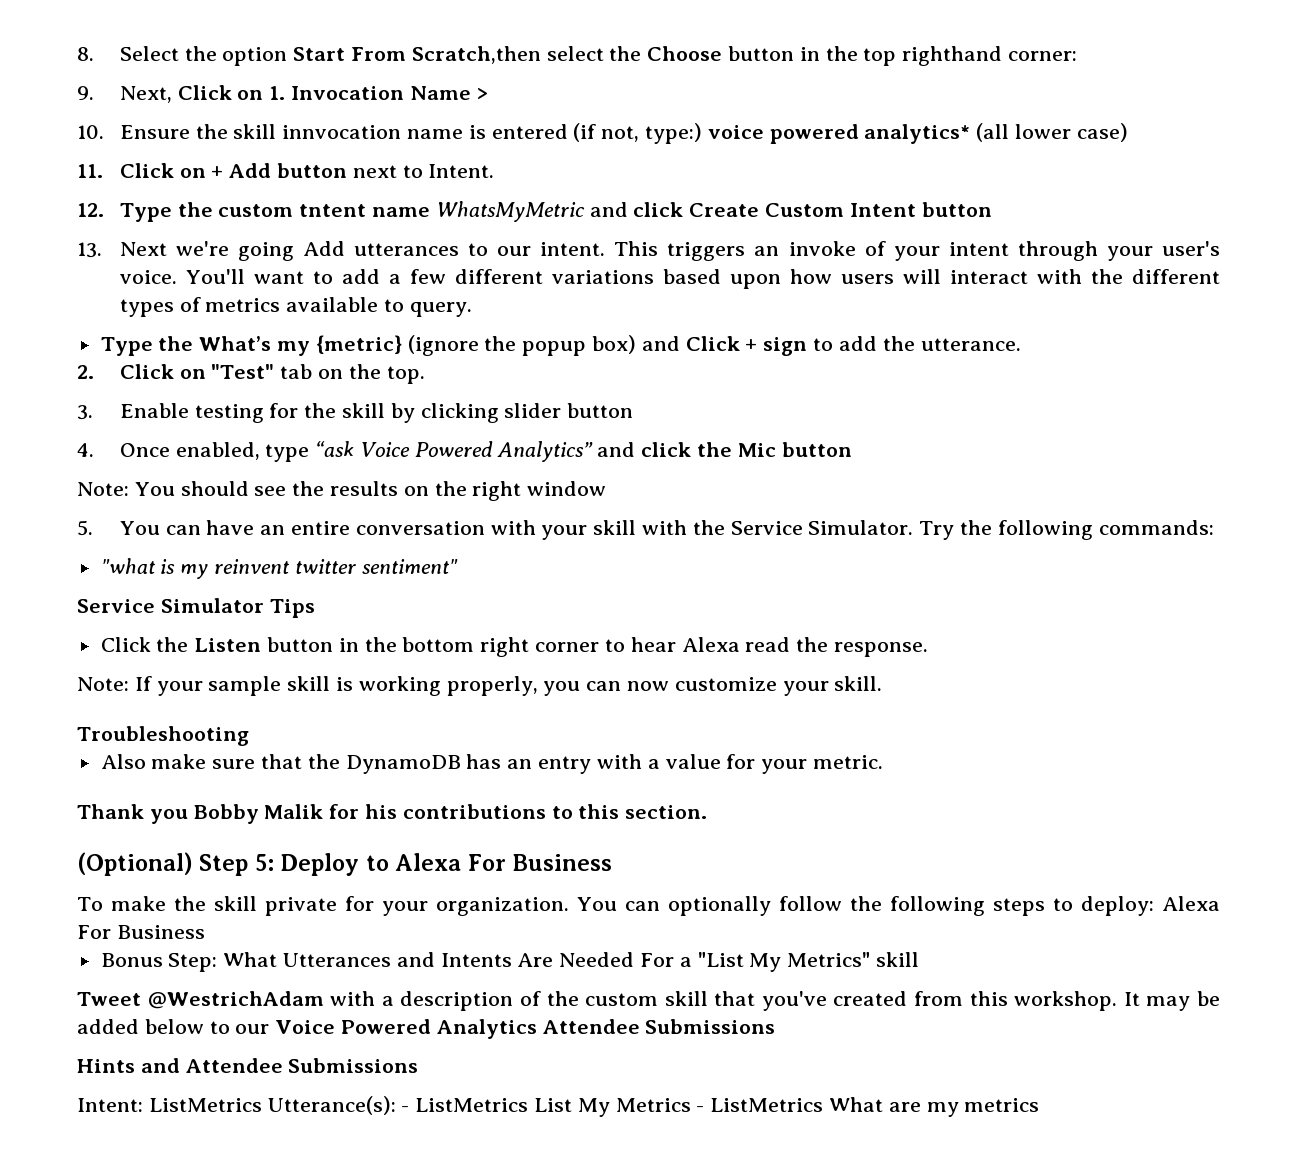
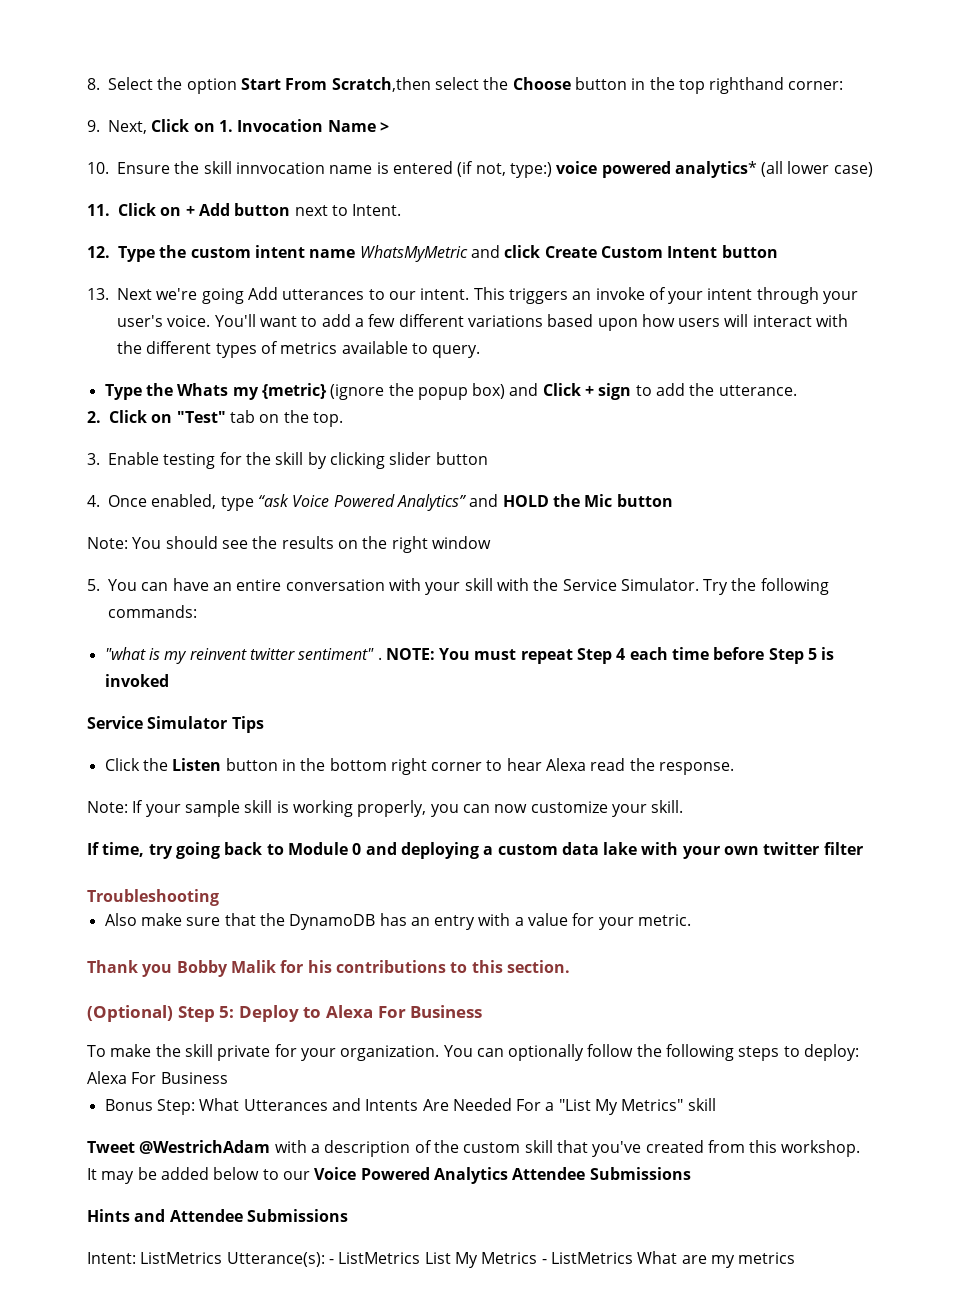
[299,204,367,217] tntent -> [254,245,305,258] intent
[199,336,272,351] What’s -> [177,383,229,396] Whats
[641,442,692,457] click -> [502,495,549,507] HOLD
(458, 566) none -> [377,647,835,664] [104,674,169,687] . NOTE: You must repeat Step 4 each time before Step 5 is invoked
(883, 683) none -> [87,842,863,859] // If time, try going back to Module 0 and deploying a custom data lake with your own twitter filter

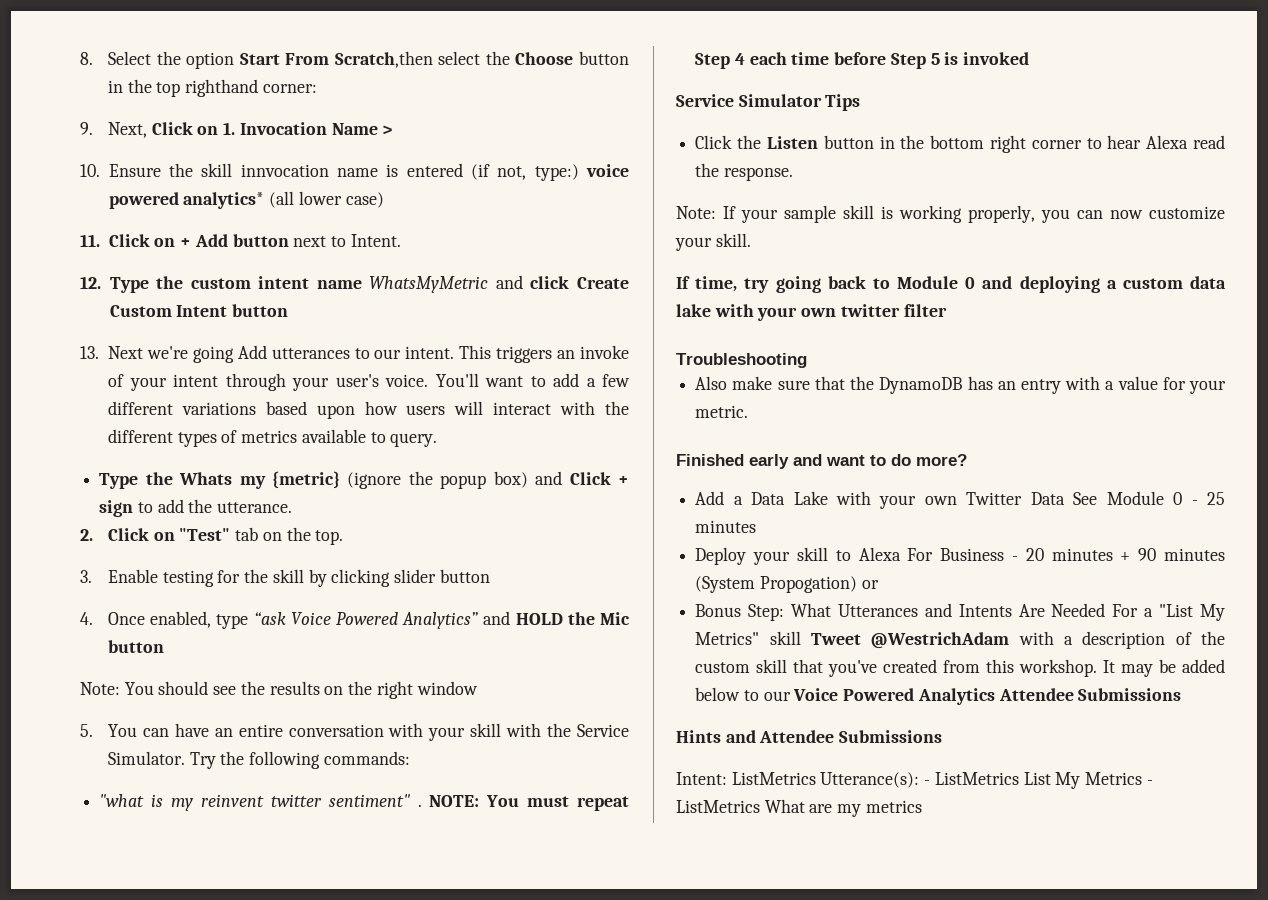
[87,960,570,977] [87,1005,483,1022] [87,1044,860,1061] [87,1071,228,1084] Thank you Bobby Malik for his contributions to this section. // (Optional) Step 5: Deploy to Alexa For Business // To make the skill private for your organization. You can optionally follow the following steps to deploy: Alexa For Business -> [676,454,967,469] [695,491,1225,509] [695,520,757,533] [695,547,1225,565] [695,576,879,593] Finished early and want to do more? // Add a Data Lake with your own Twitter Data See Module 0 - 25 minutes // Deploy your skill to Alexa For Business - 20 minutes + 90 minutes (System Propogation) or
(716, 1104) // -> (801, 638) none

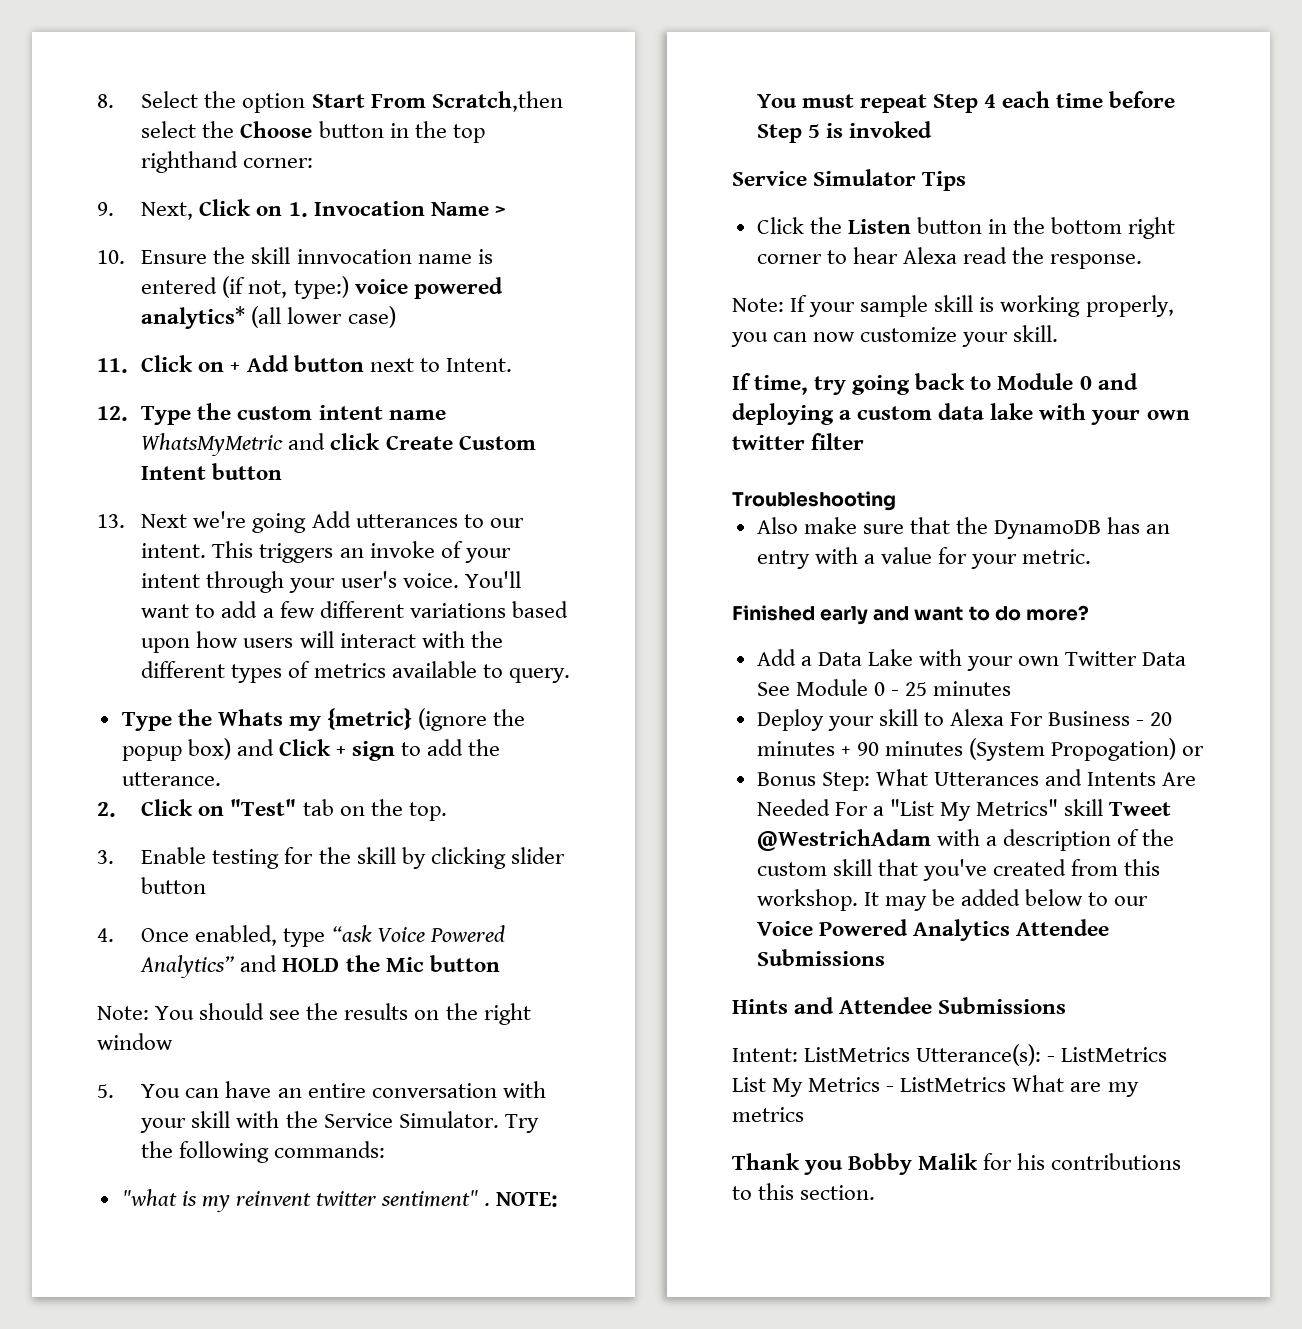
(922, 806) none -> [732,1153,1182,1175] [732,1183,876,1200] // Thank you Bobby Malik for his contributions to this section.

